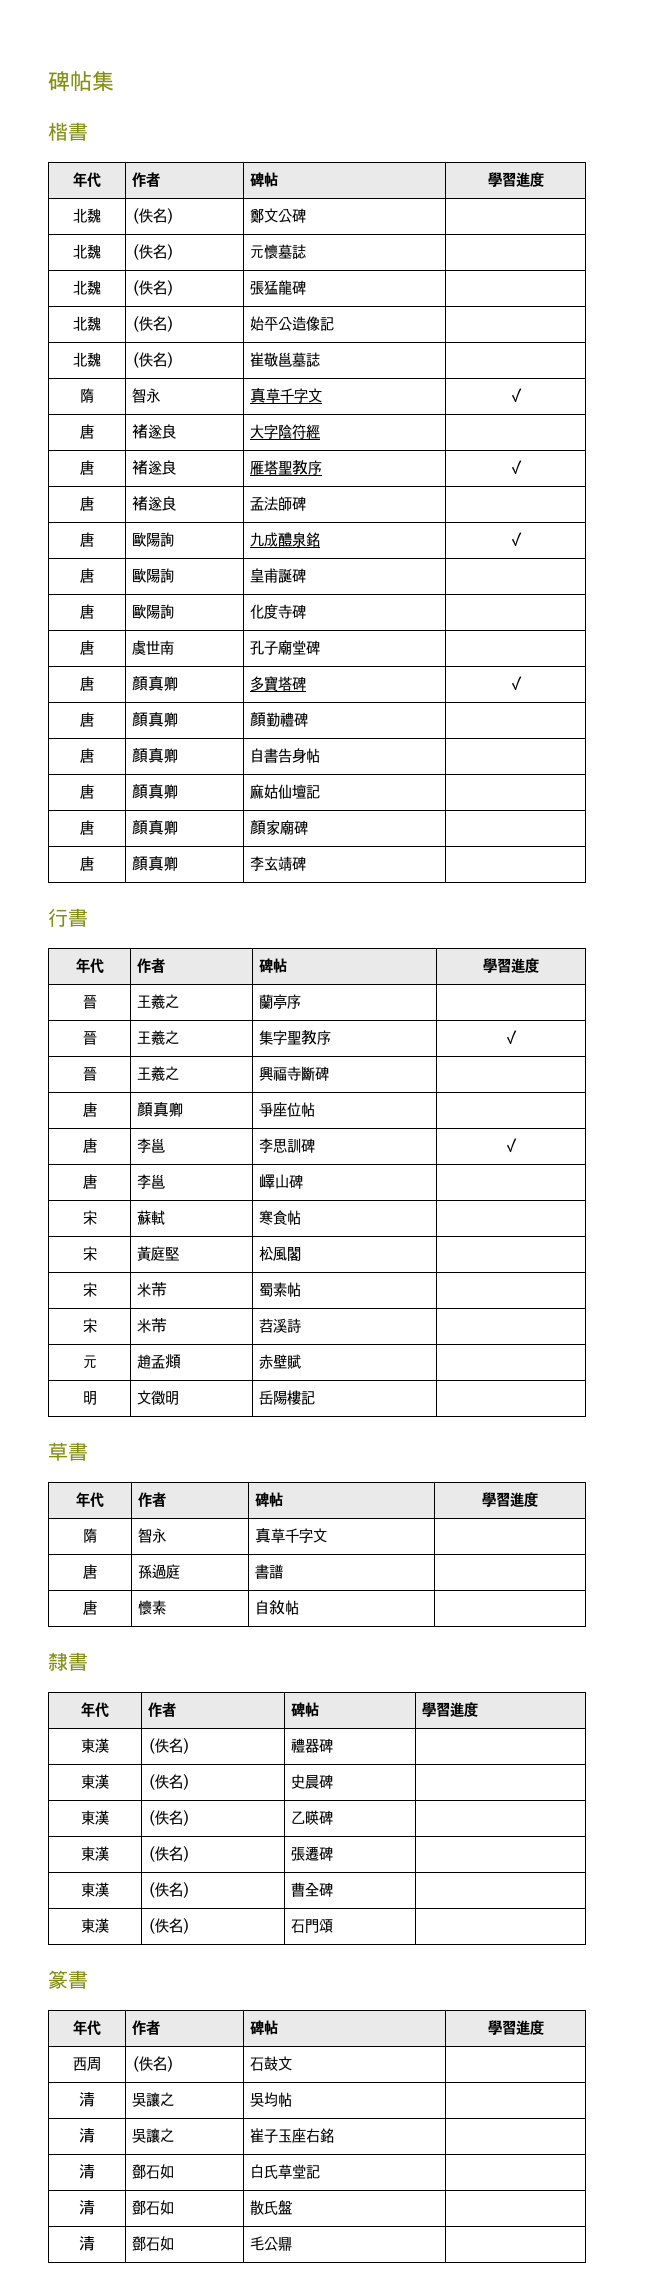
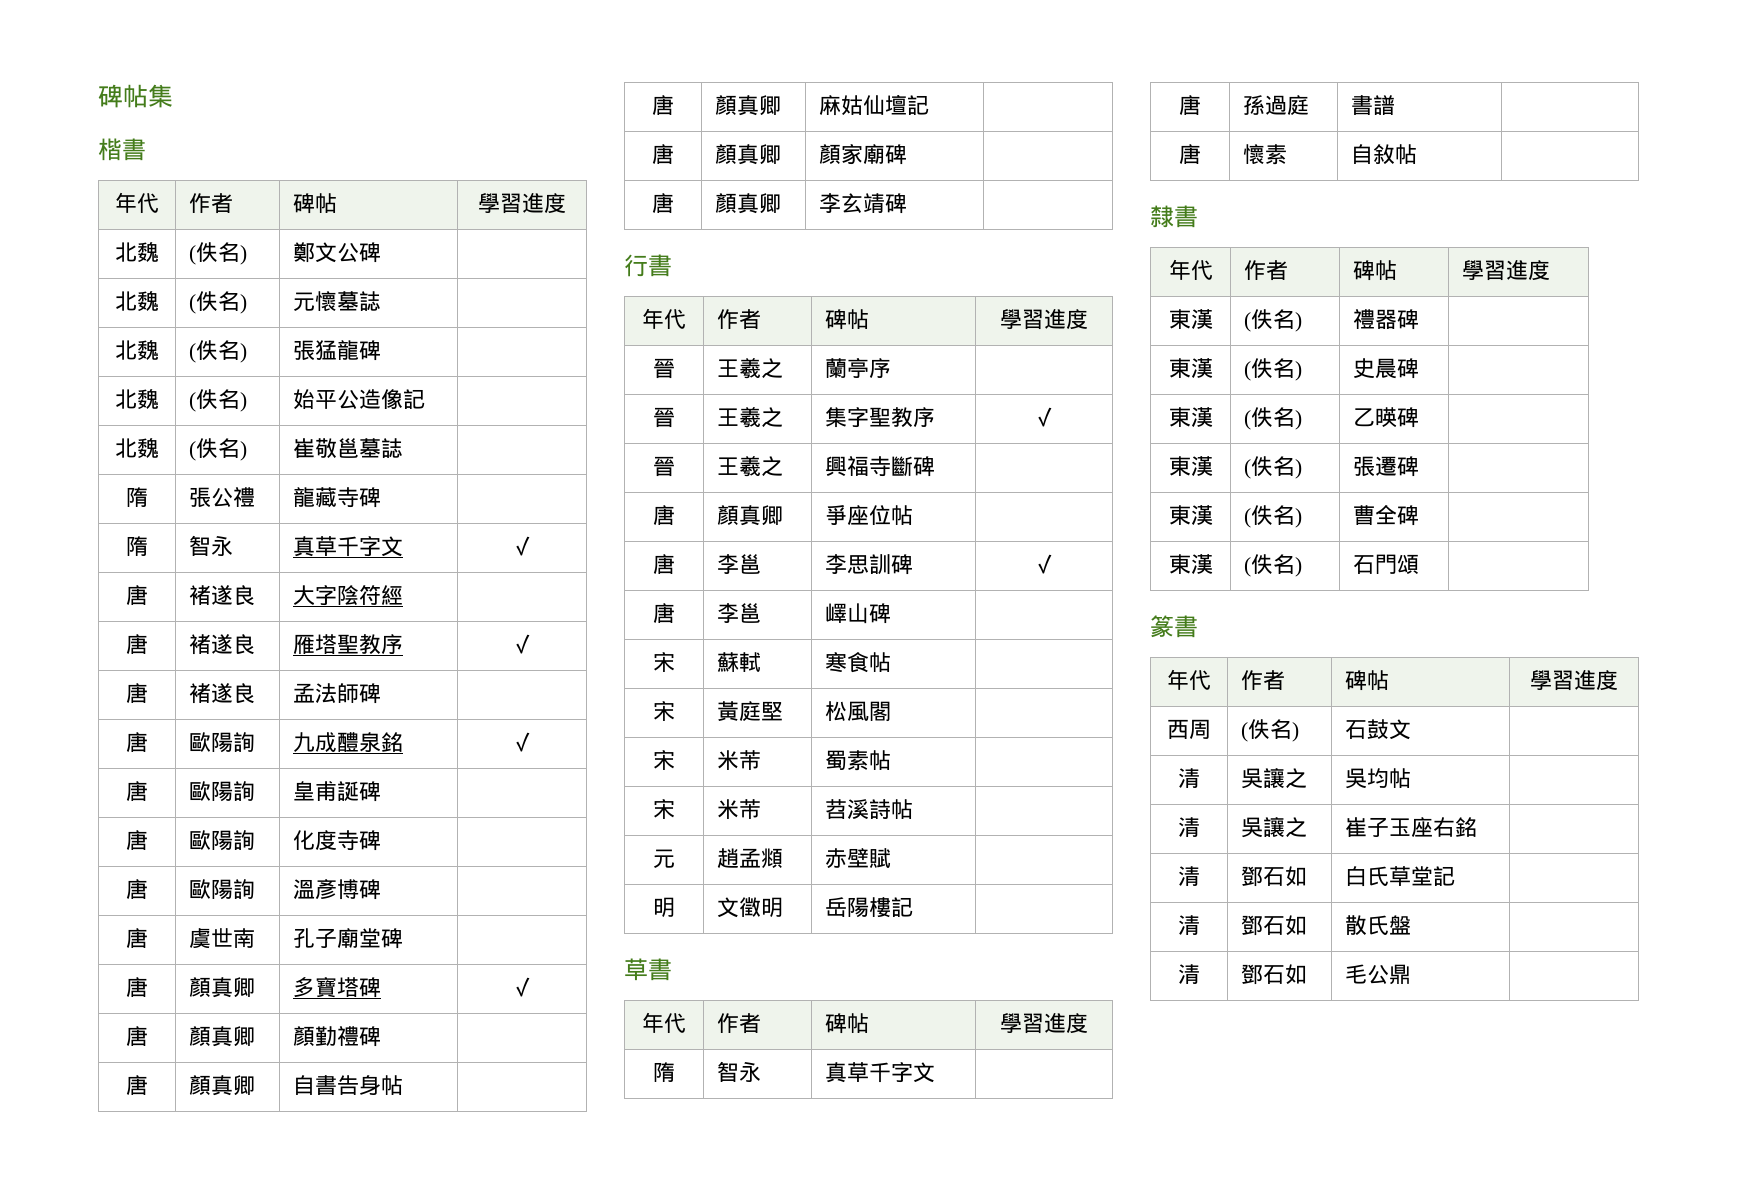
(321, 359) none -> [126,487,148,507] [188,487,255,508] [292,487,381,508] // 隋 | 張公禮 | 龍藏寺碑 |
(307, 611) none -> [126,879,148,899] [188,879,255,900] [292,879,381,900] // 唐 | 歐陽詢 | 溫彥博碑 |
(302, 1325) none -> [890,799,913,819] 帖

